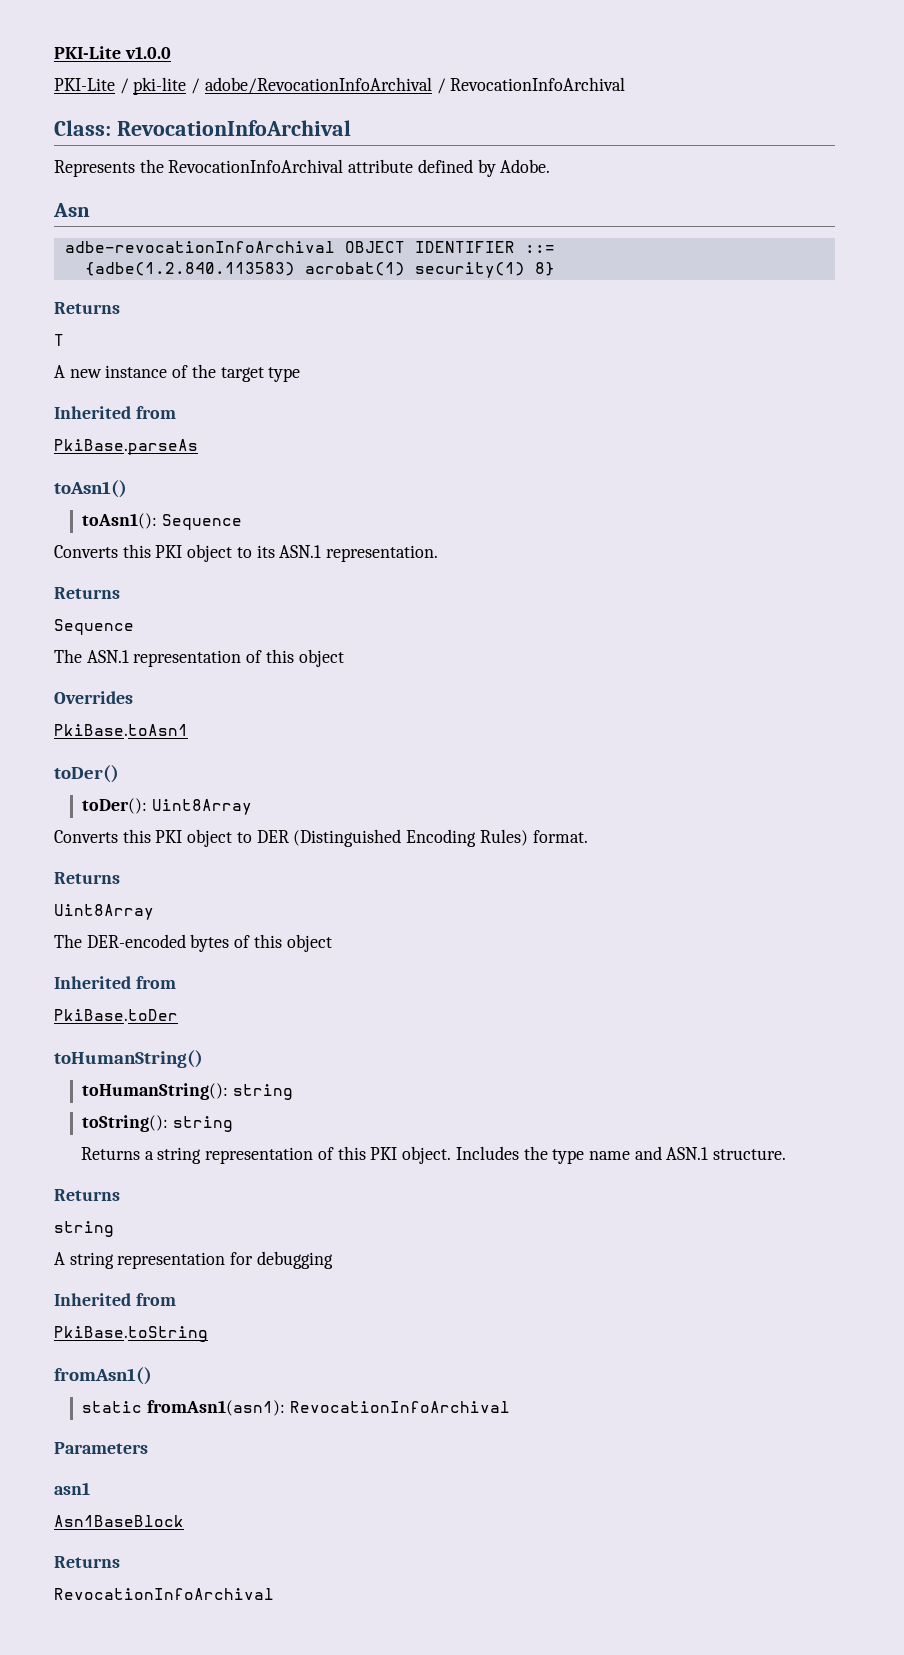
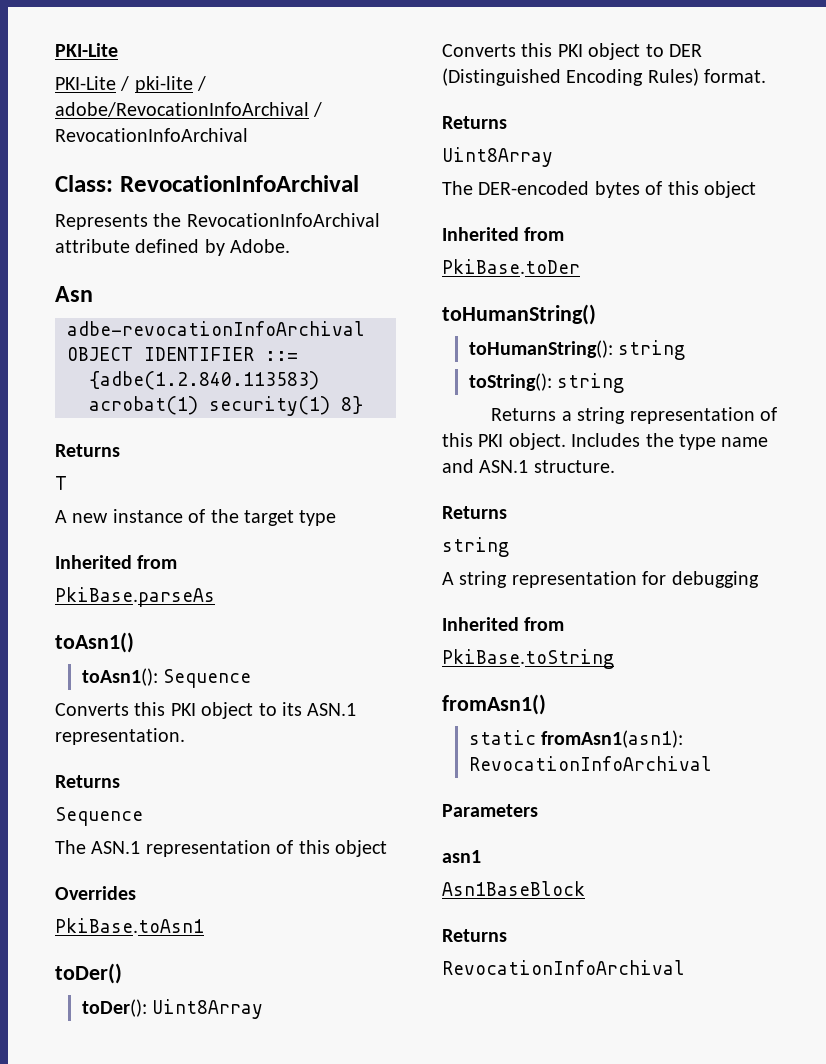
[54,46,171,59] PKI-Lite v1.0.0 -> [55,43,118,57] PKI-Lite

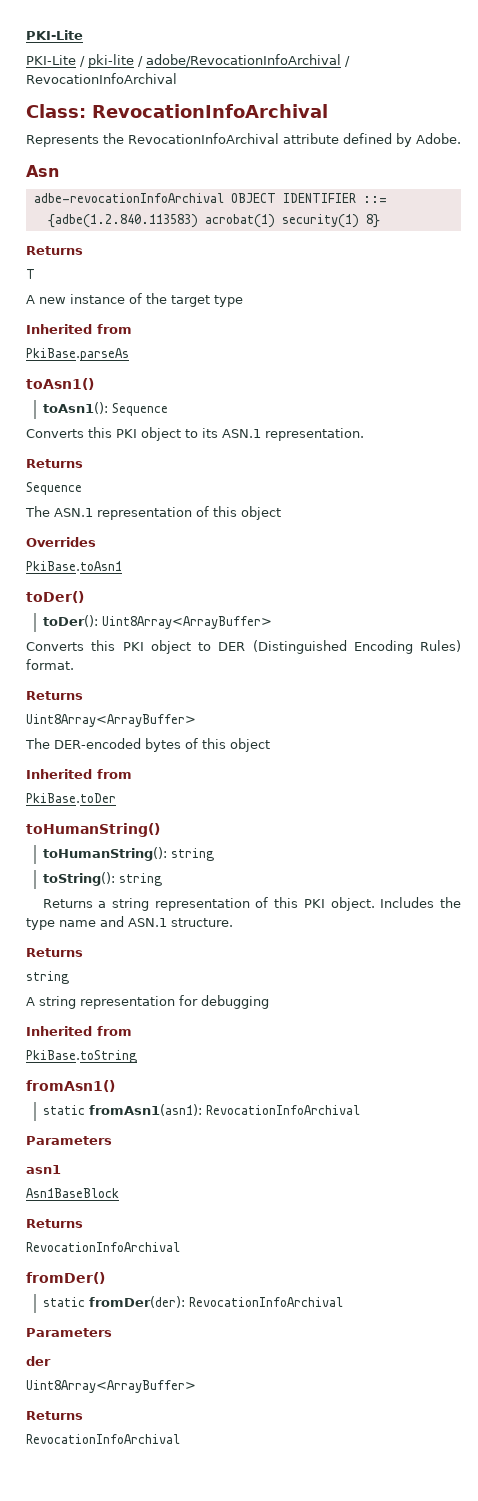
[152,999,264,1019] Uint8Array -> [102,616,273,629] Uint8Array<ArrayBuffer>
[442,147,553,167] Uint8Array -> [26,714,196,727] Uint8Array<ArrayBuffer>
(685, 967) none -> [26,1272,105,1284] [43,1296,344,1308] [26,1328,112,1337] [26,1356,51,1366] [26,1380,196,1393] [26,1411,83,1420] [26,1434,180,1444] // fromDer() // static fromDer(der): RevocationInfoArchival // Parameters // der // Uint8Array<ArrayBuffer> // Returns // RevocationInfoArchival

